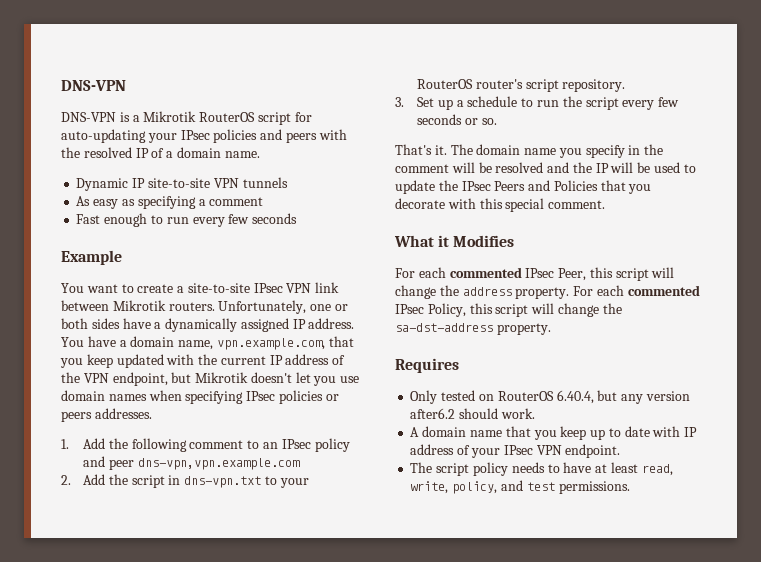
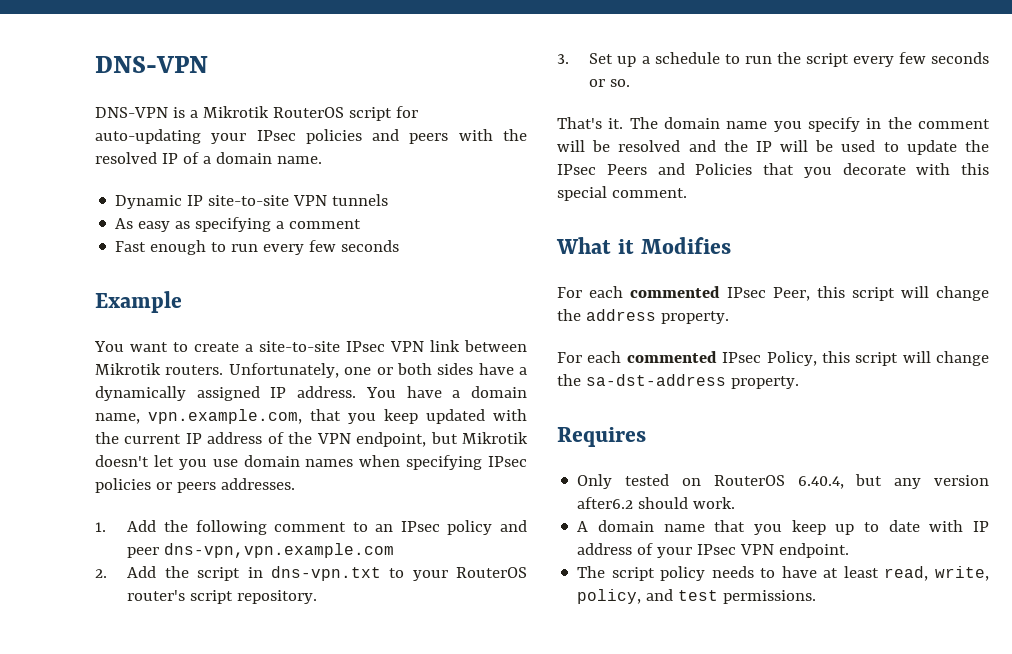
(570, 293) none -> (729, 317) //

